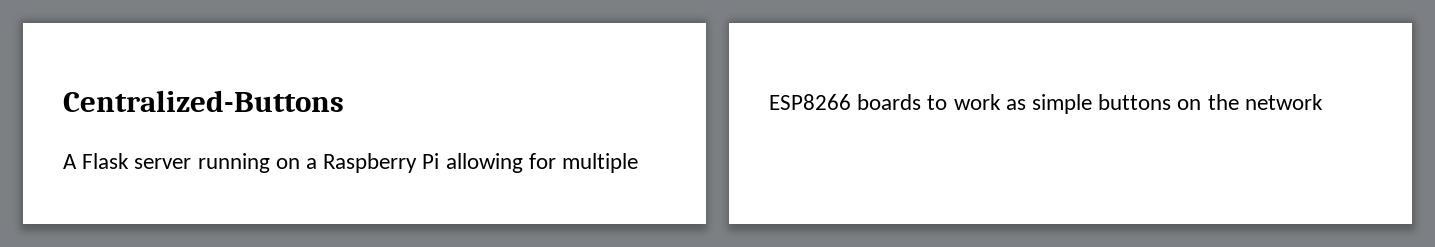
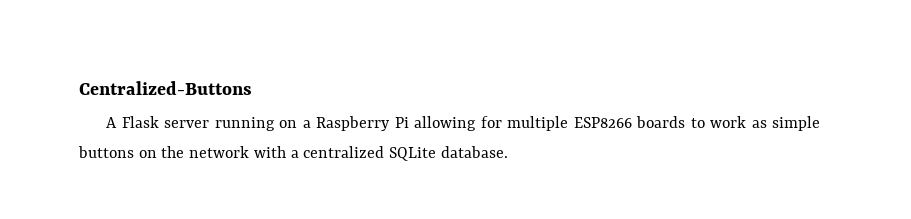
(1323, 102) none -> [253,146,508,161] with a centralized SQLite database.

